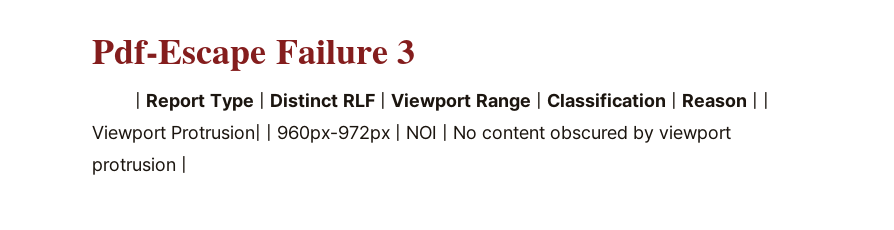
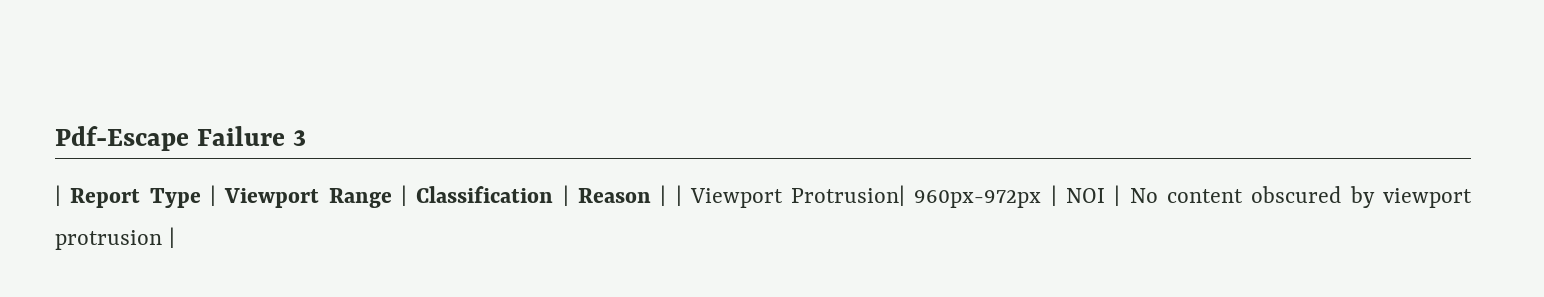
[269,92,386,109] Distinct RLF | -> (216, 195) none
[266,124,272,141] | -> (906, 195) none

